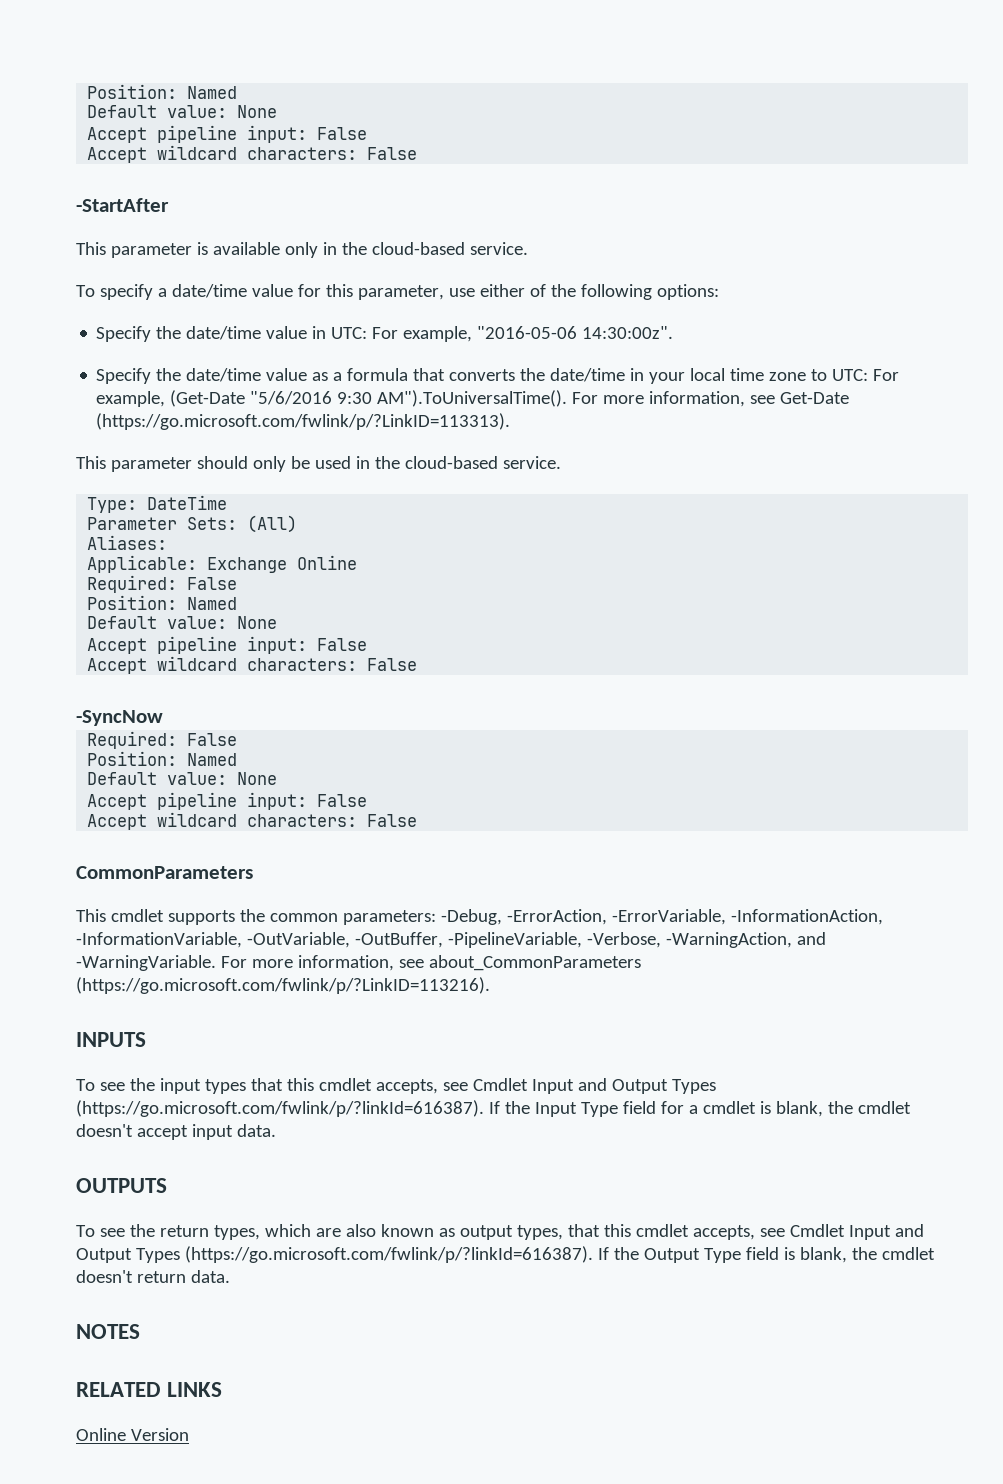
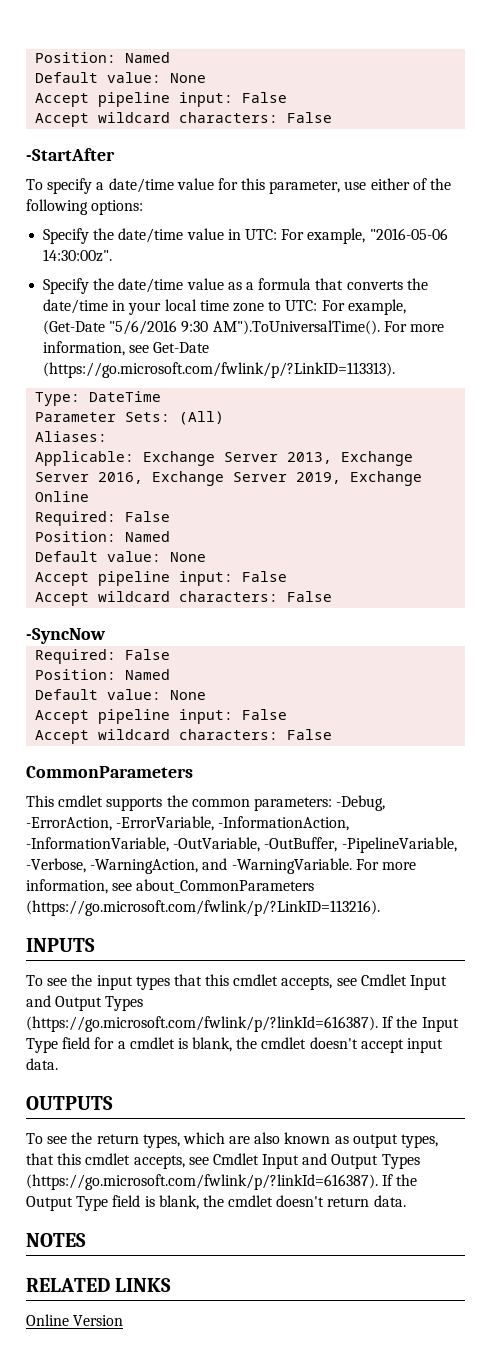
[76,242,528,258] // This parameter is available only in the cloud-based service. -> (115, 154) none
[76,456,561,472] // This parameter should only be used in the cloud-based service. -> (396, 370) none
(288, 565) none -> [224,451,414,466] [35,471,423,486] Server 2013, Exchange Server 2016, Exchange Server 2019, Exchange

